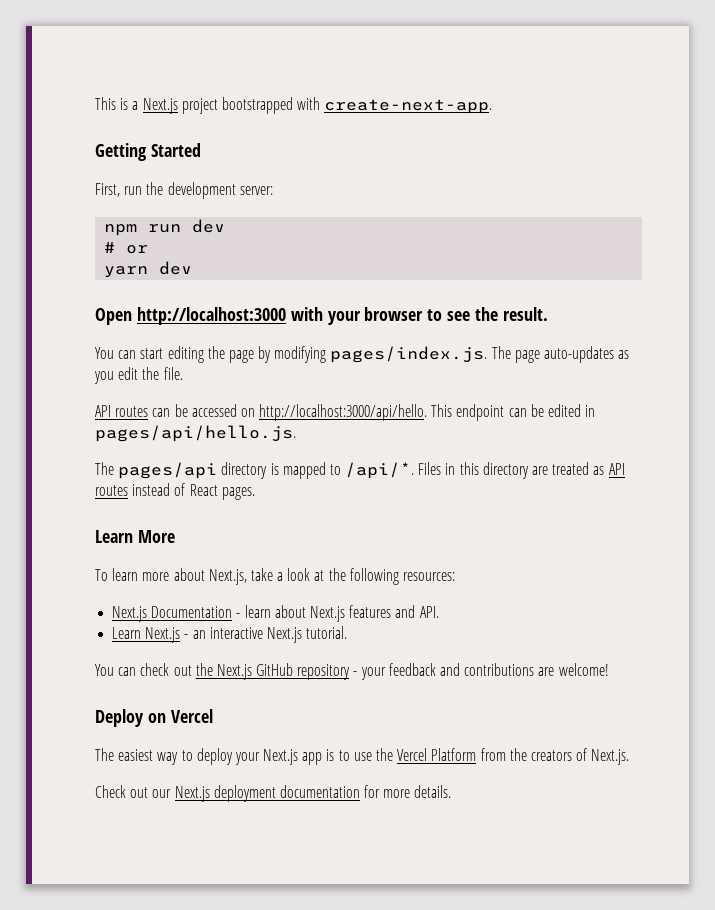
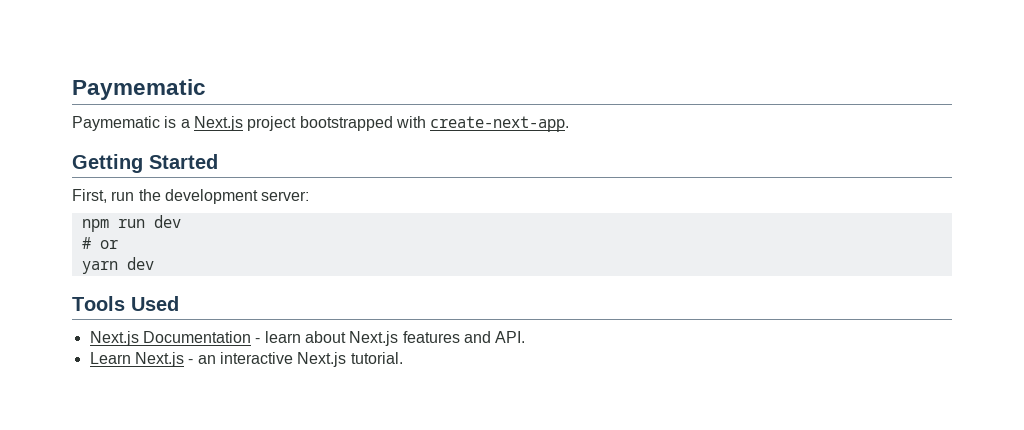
[95,97,116,110] This -> [72,79,206,100] [72,116,160,131] Paymematic // Paymematic
[95,307,548,325] [95,346,630,363] [94,367,183,384] [95,404,596,421] [95,425,296,442] [95,462,625,479] [95,483,255,500] [95,530,175,543] [95,568,456,585] Open http://localhost:3000 with your browser to see the result. // You can start editing the page by modifying pages/index.js. The page auto-updates as you edit the file. // API routes can be accessed on http://localhost:3000/api/hello. This endpoint can be edited in pages/api/hello.js. // The pages/api directory is mapped to /api/*. Files in this directory are treated as API routes instead of React pages. // Learn More // To learn more about Next.js, take a look at the following resources: -> [72,296,179,311] Tools Used
[95,663,609,680] [95,709,213,727] [95,748,630,765] [95,785,452,802] // You can check out the Next.js GitHub repository - your feedback and contributions are welcome! // Deploy on Vercel // The easiest way to deploy your Next.js app is to use the Vercel Platform from the creators of Next.js. // Check out our Next.js deployment documentation for more details. -> (403, 358) none

